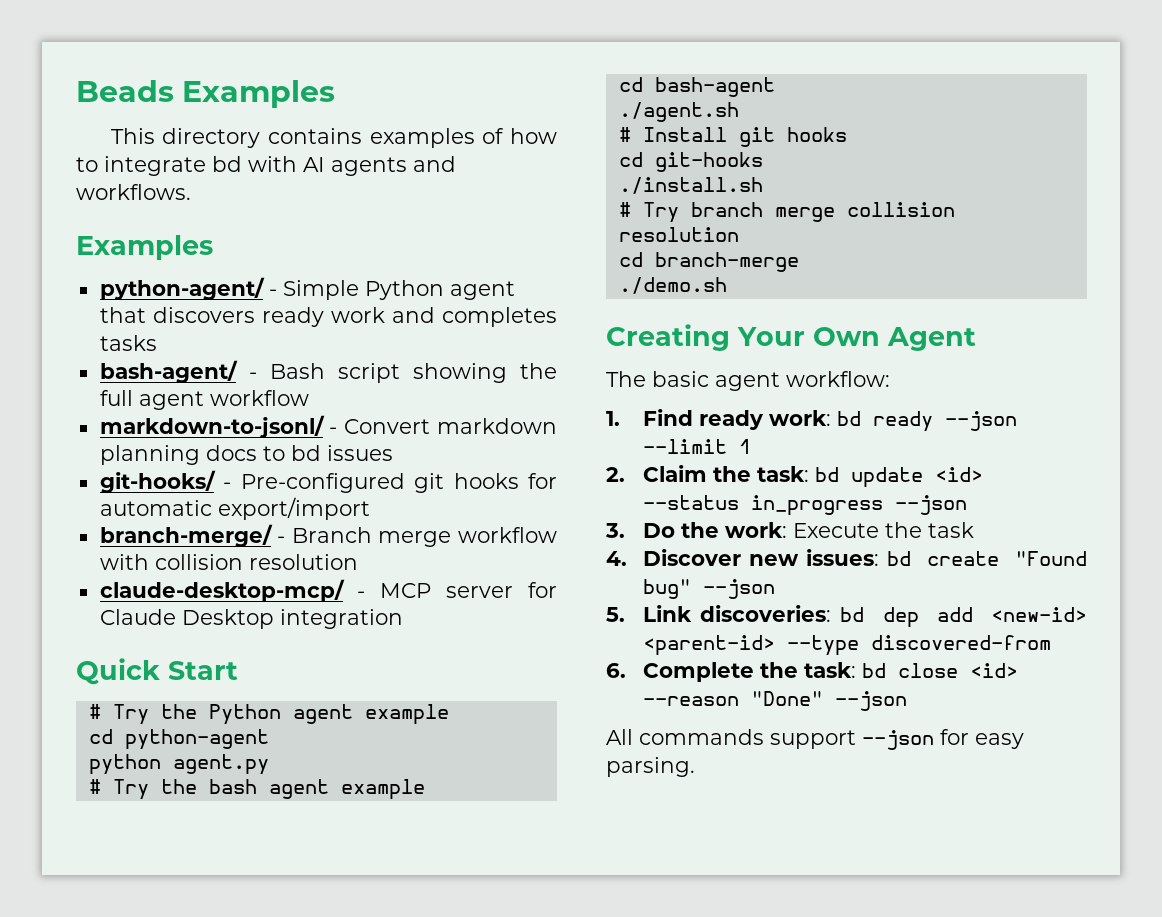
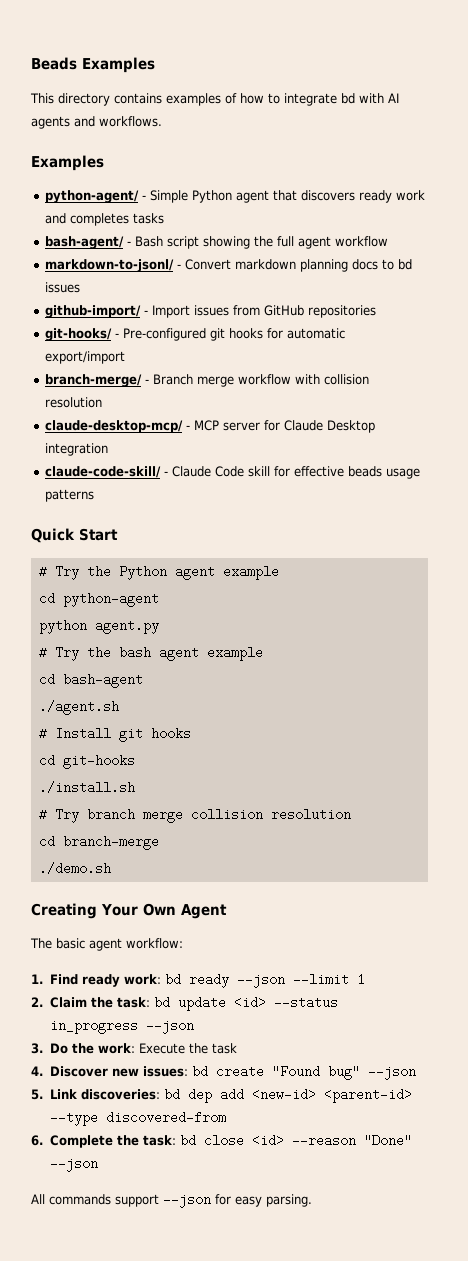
(393, 453) none -> [45,305,377,318] // github-import/ - Import issues from GitHub repositories
(403, 619) none -> [45,466,421,479] [45,489,95,502] // claude-code-skill/ - Claude Code skill for effective beads usage patterns

